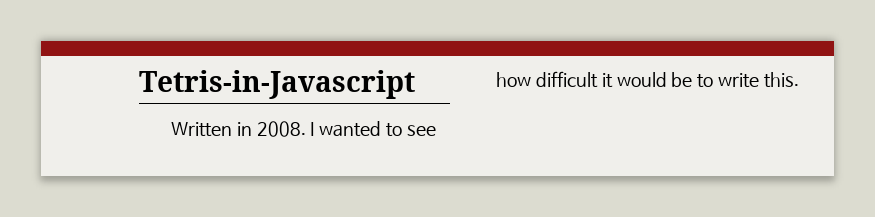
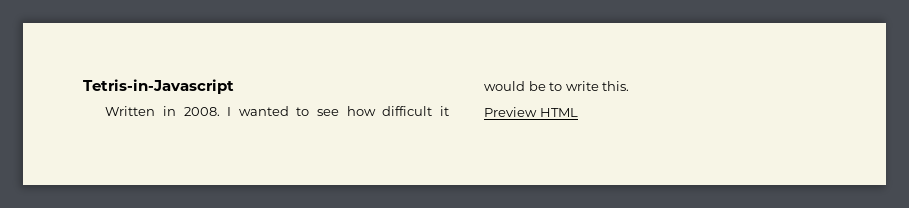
(800, 80) none -> [484,107,578,117] // Preview HTML

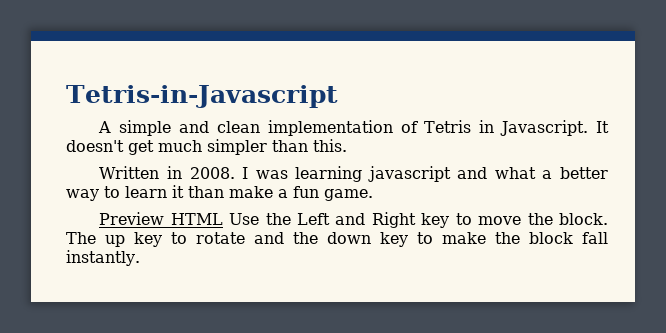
[105,106,450,116] [484,81,630,91] [484,107,578,117] Written in 2008. I wanted to see how difficult it would be to write this. // Preview HTML -> [98,120,609,136] [66,139,347,155] [99,166,609,182] [66,185,373,201] [99,212,609,228] [66,232,608,247] [66,250,140,266] A simple and clean implementation of Tetris in Javascript. It doesn't get much simpler than this. // Written in 2008. I was learning javascript and what a better way to learn it than make a fun game. // Preview HTML Use the Left and Right key to move the block. The up key to rotate and the down key to make the block fall instantly.

